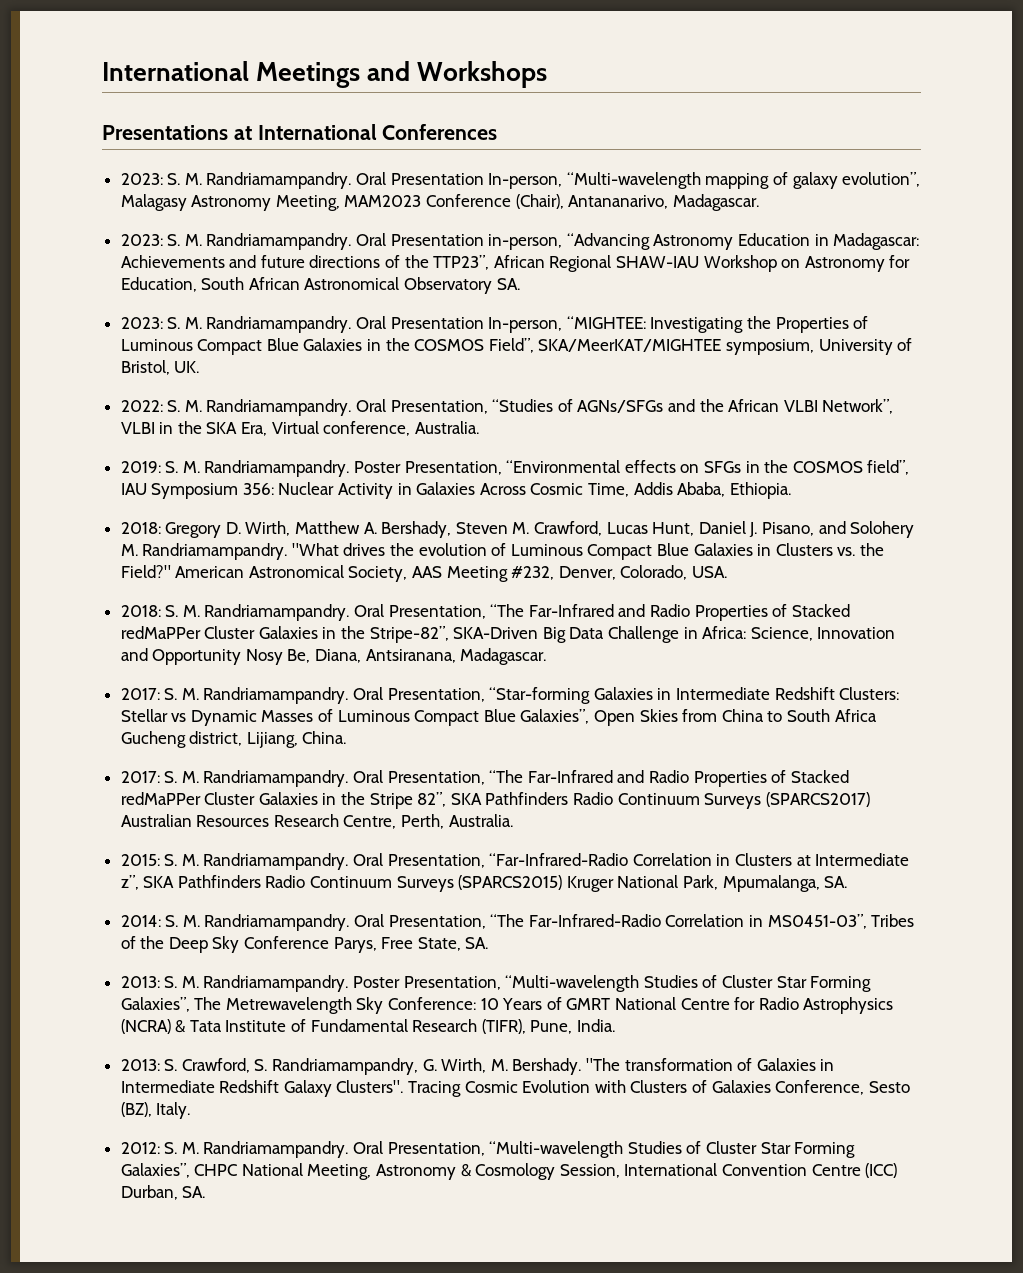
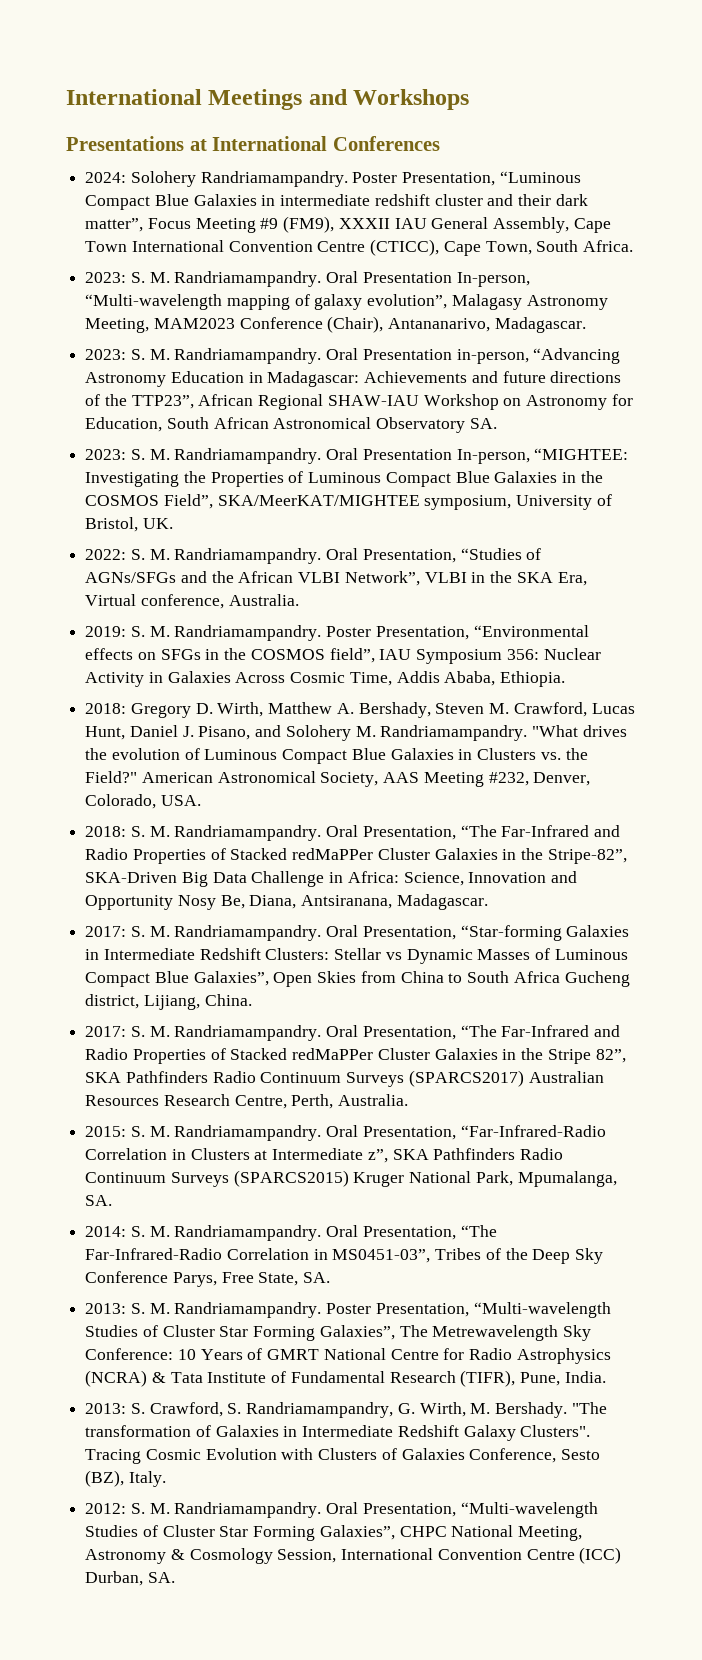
(498, 132) none -> [85,171,581,187] [85,194,588,210] [85,216,611,233] [85,239,634,256] // 2024: Solohery Randriamampandry. Poster Presentation, “Luminous Compact Blue Galaxies in intermediate redshift cluster and their dark matter”, Focus Meeting #9 (FM9), XXXII IAU General Assembly, Cape Town International Convention Centre (CTICC), Cape Town, South Africa.

